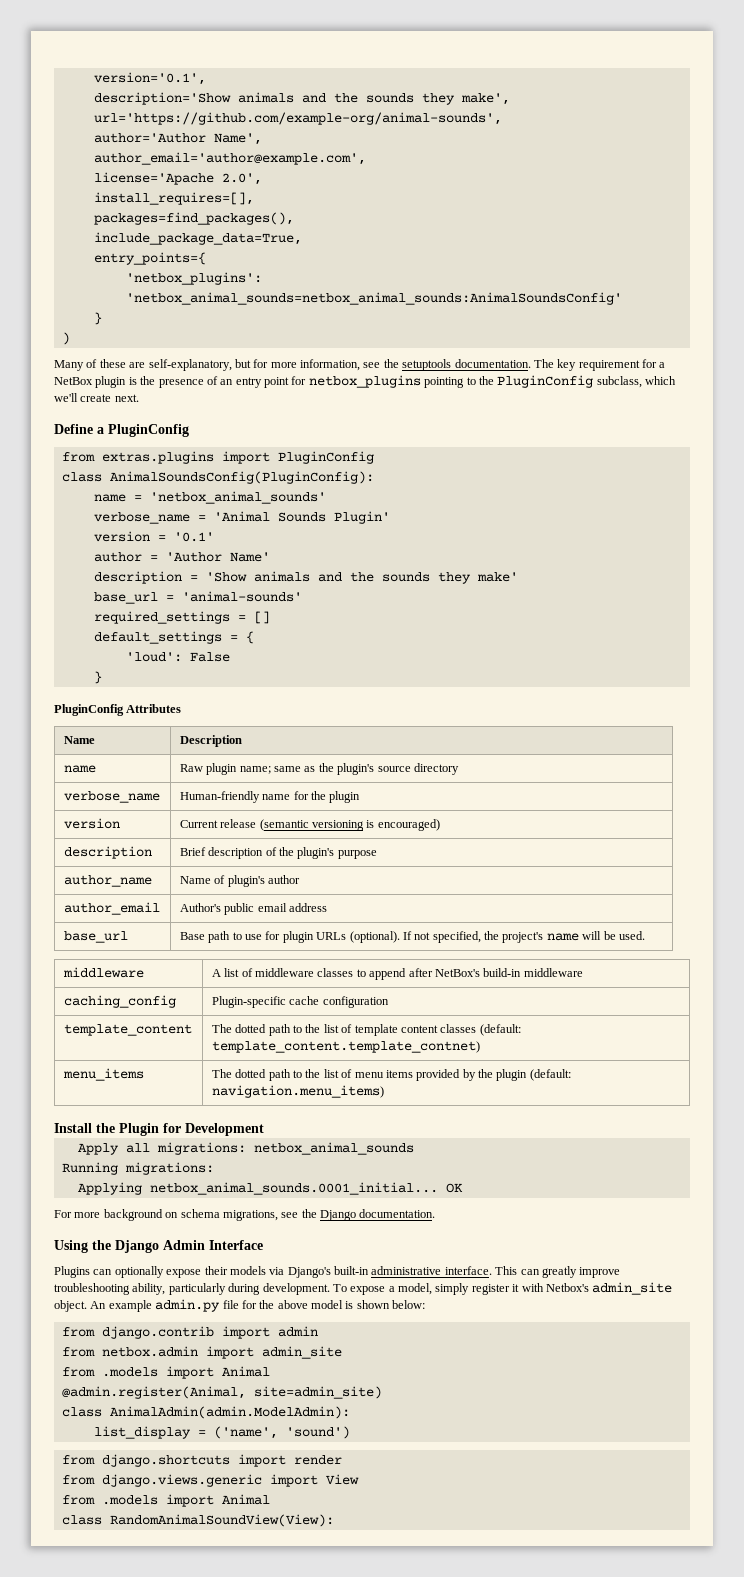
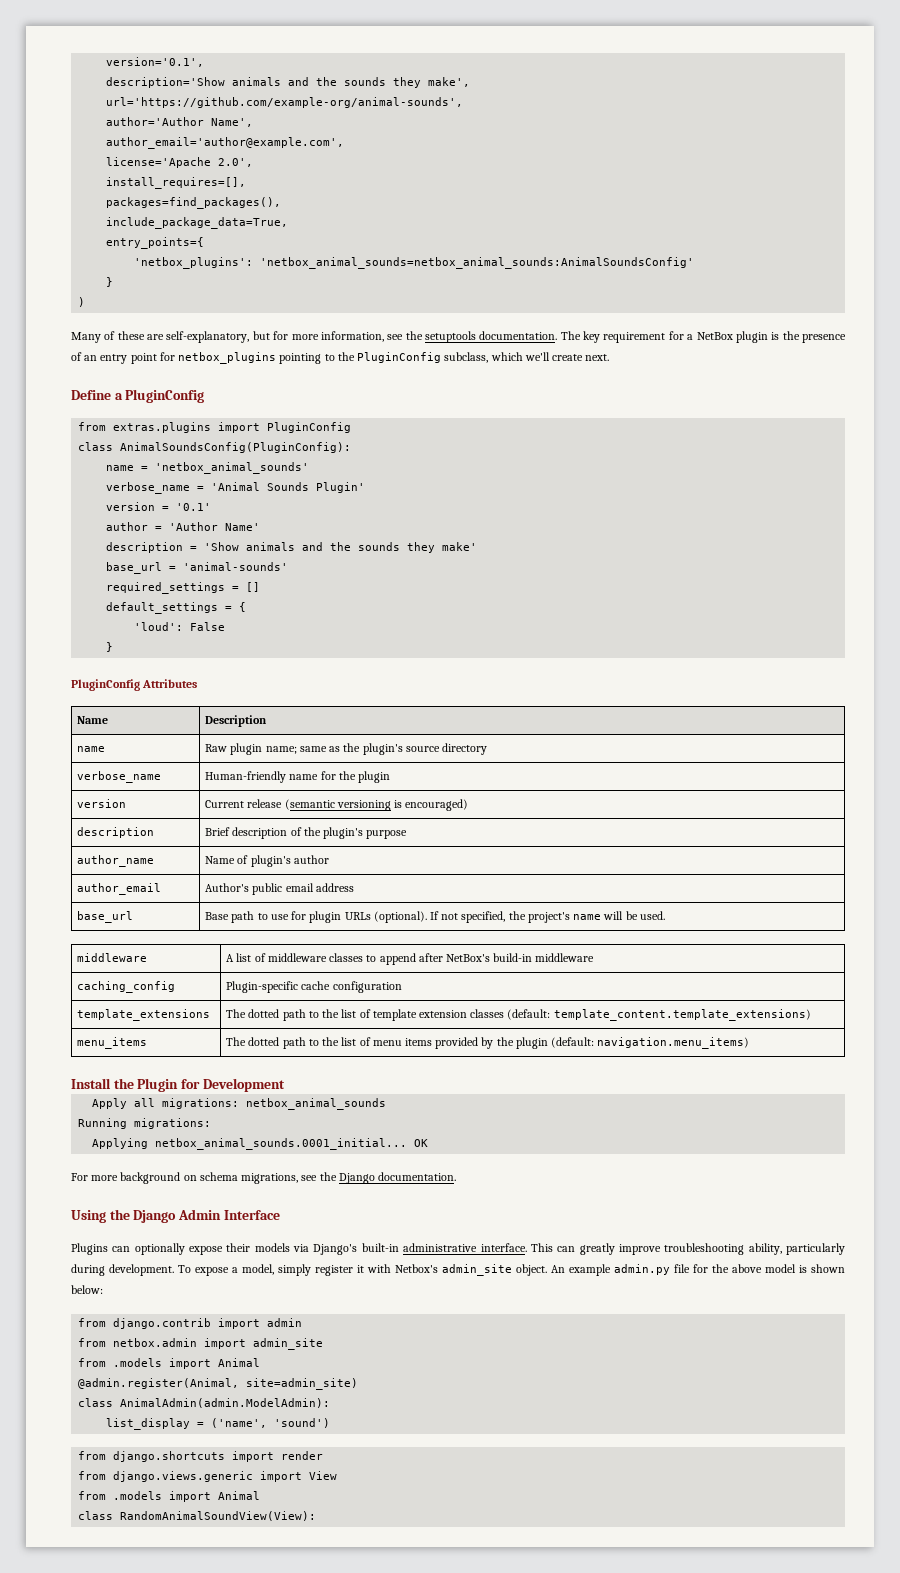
[63,1024,192,1036] template_content -> [77,1009,211,1021] template_extensions
[400,1025,438,1033] content -> [418,1010,467,1018] extension
[211,1041,480,1053] template_content.template_contnet) -> [553,1009,811,1021] template_content.template_extensions)

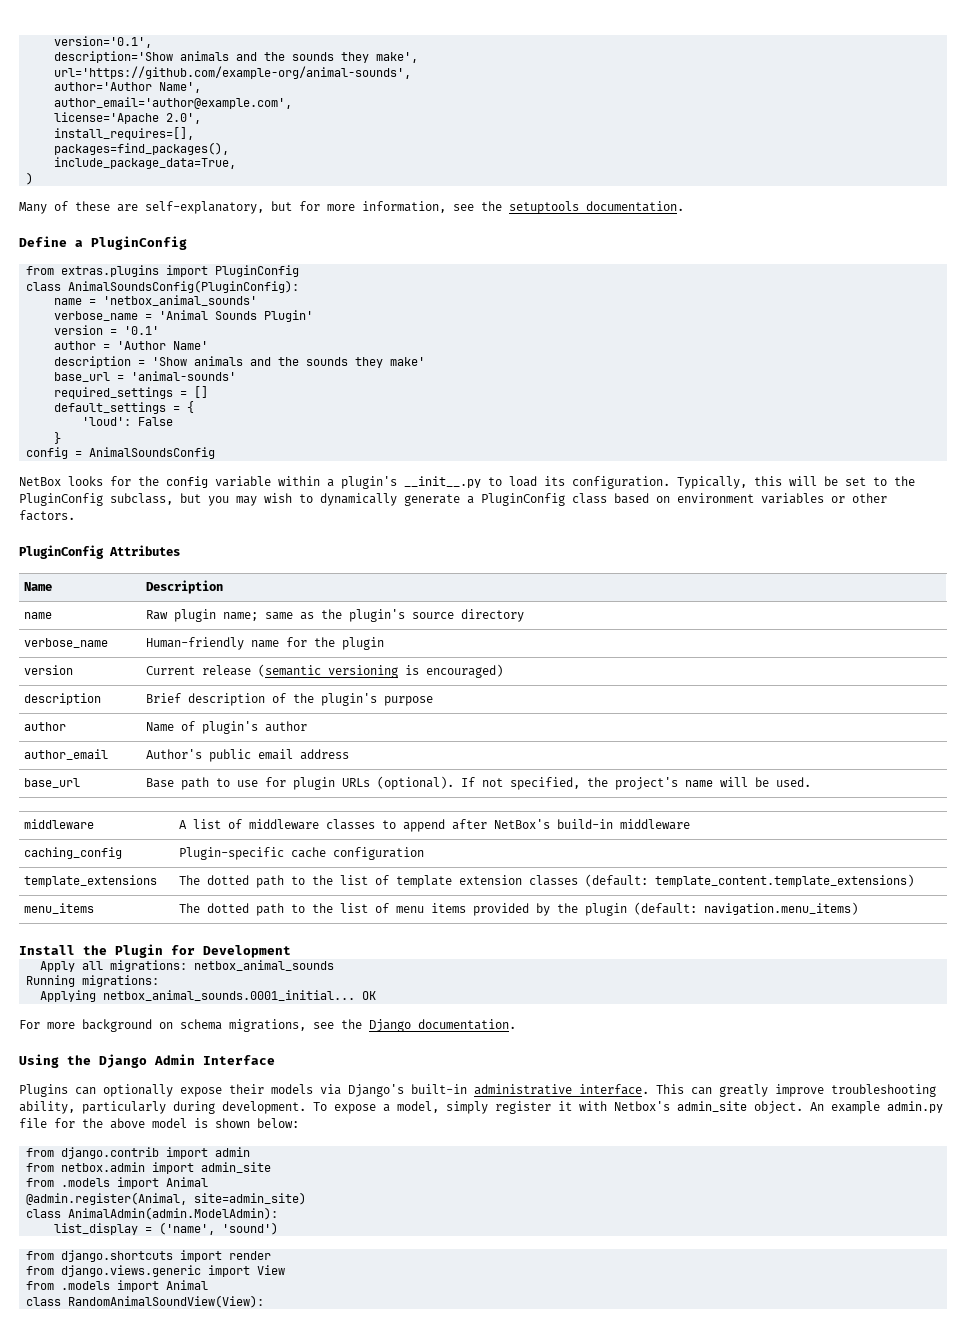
[106,237,205,249] [134,257,695,269] [106,277,114,287] // entry_points={ // 'netbox_plugins': 'netbox_animal_sounds=netbox_animal_sounds:AnimalSoundsConfig' // } -> (237, 163) none
[560,331,847,343] [71,352,610,364] The key requirement for a NetBox plugin is the presence of an entry point for netbox_plugins pointing to the PluginConfig subclass, which we'll create next. -> (684, 206) none
(114, 647) none -> [26,447,216,459] [19,476,915,489] [19,493,887,506] [19,510,75,521] // config = AnimalSoundsConfig // NetBox looks for the config variable within a plugin's __init__.py to load its configuration. Typically, this will be set to the PluginConfig subclass, but you may wish to dynamically generate a PluginConfig class based on environment variables or other factors.
[77,855,155,867] author_name -> [24,722,67,731] author

